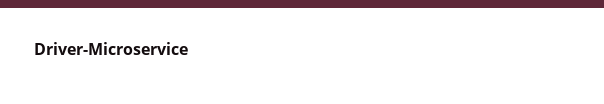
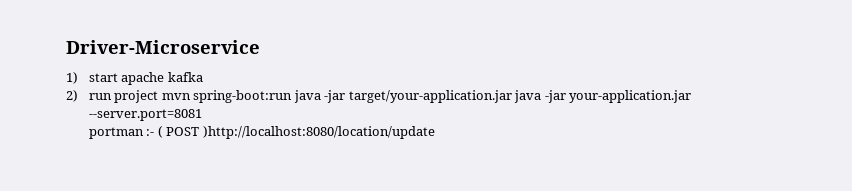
(188, 48) none -> [66,72,203,85] [66,90,692,103] [88,109,202,121] [88,126,435,139] // 1) start apache kafka // 2) run project mvn spring-boot:run java -jar target/your-application.jar java -jar your-application.jar --server.port=8081 // portman :- ( POST )http://localhost:8080/location/update

